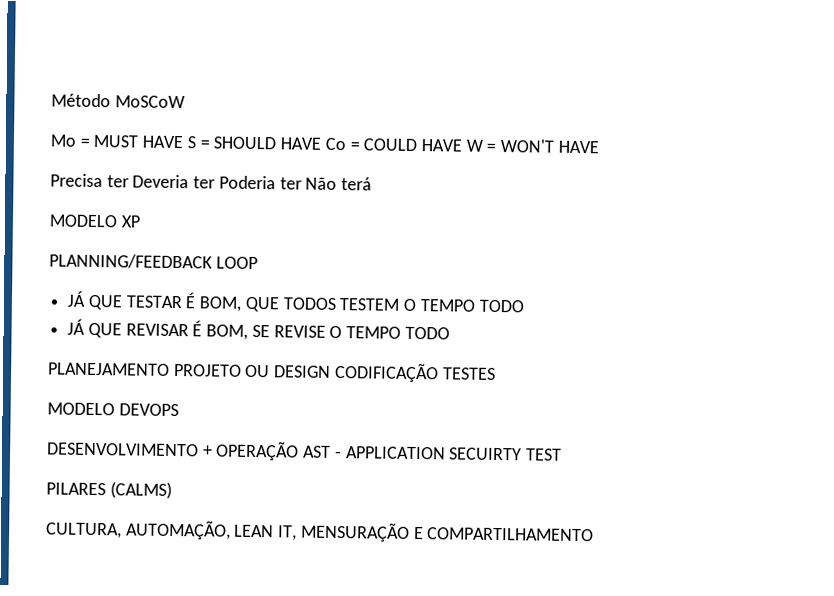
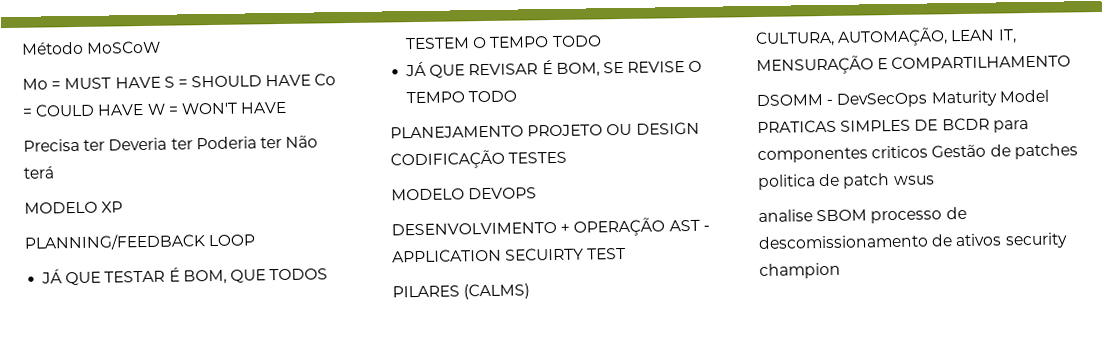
(595, 534) none -> [756,89,1049,108] [757,117,1029,134] [757,143,1078,164] [758,173,935,191] [758,206,967,224] [758,232,1068,249] [759,262,841,279] // DSOMM - DevSecOps Maturity Model PRATICAS SIMPLES DE BCDR para componentes criticos Gestão de patches politica de patch wsus // analise SBOM processo de descomissionamento de ativos security champion

